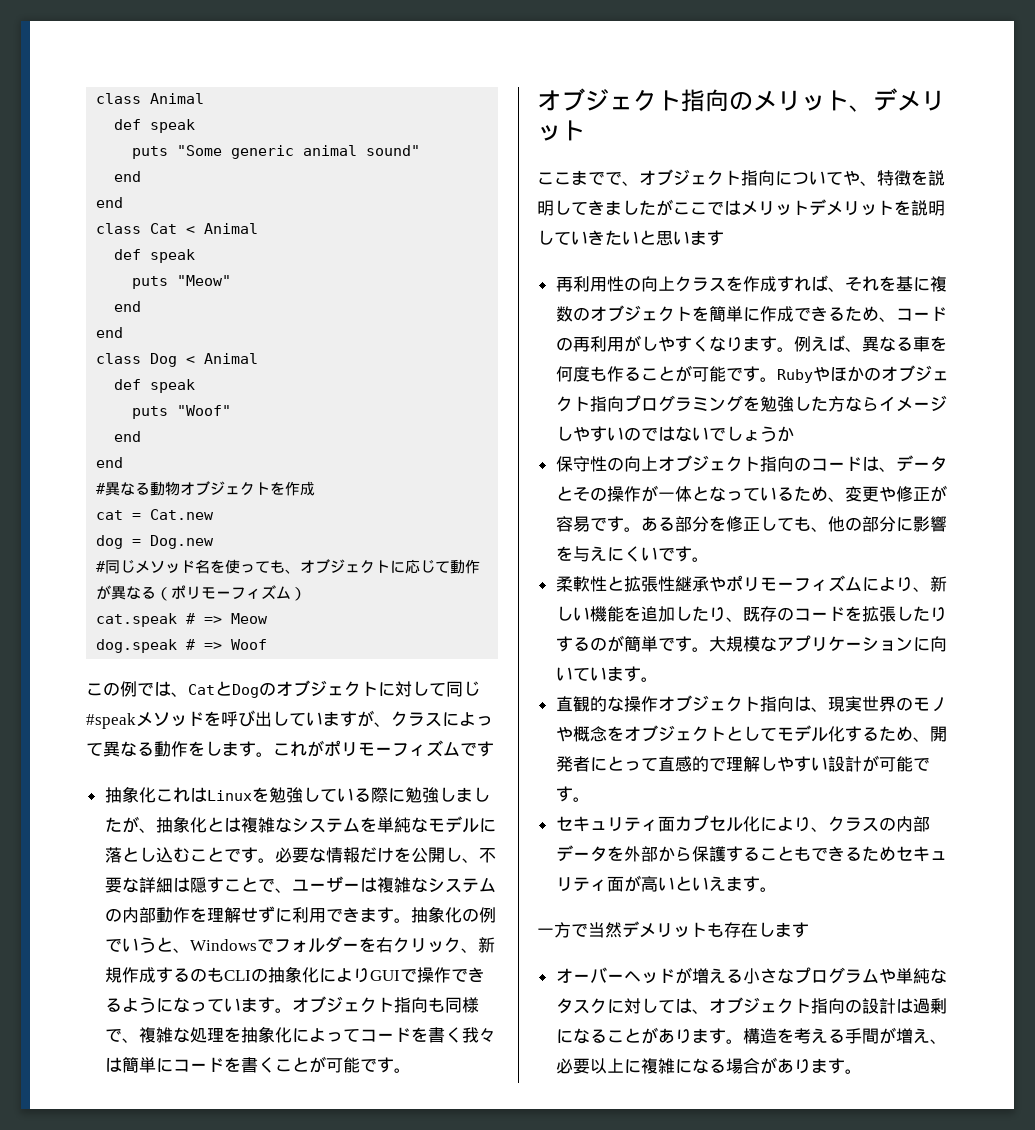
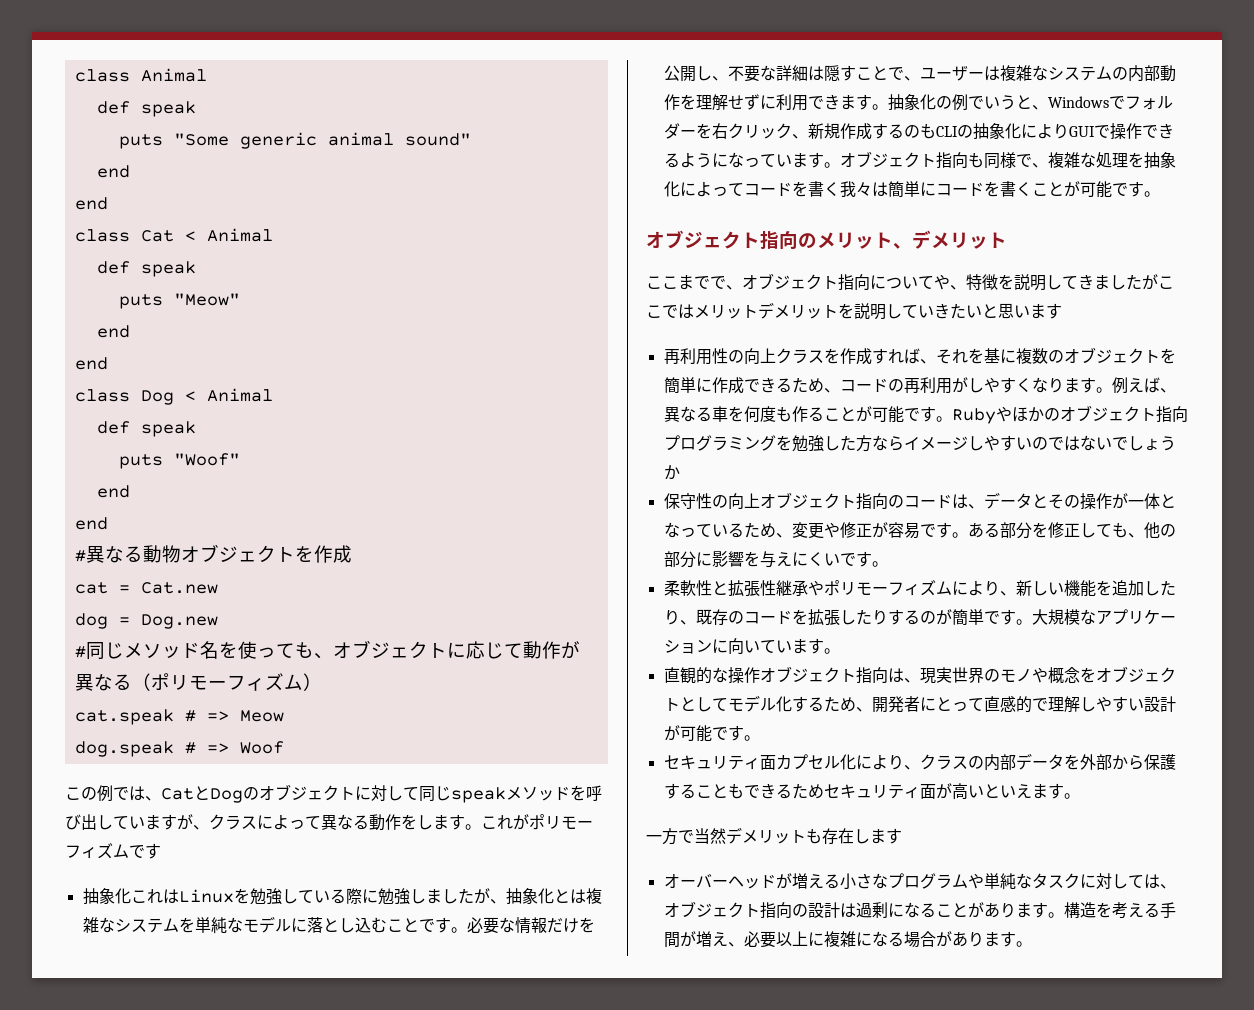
[86,713,136,729] #speak -> [451,787,506,803] speak

